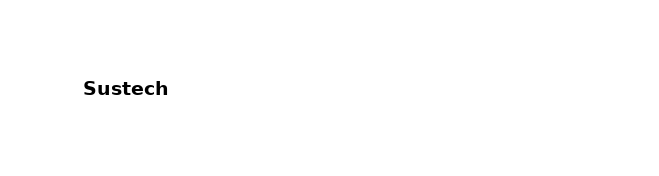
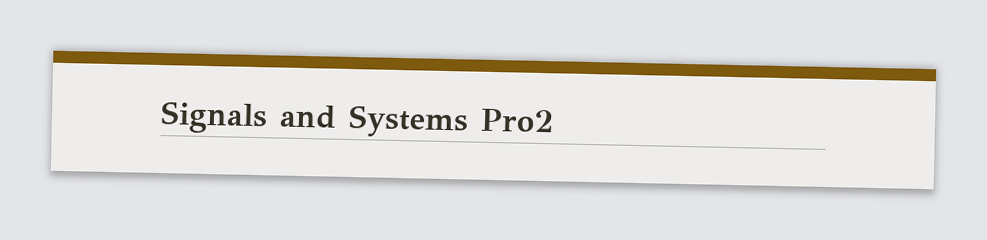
[83,81,169,95] Sustech -> [160,101,555,139] Signals and Systems Pro2

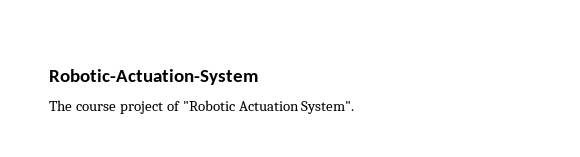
[160,101,555,139] Signals and Systems Pro2 -> [49,69,258,85] [49,100,355,114] Robotic-Actuation-System // The course project of "Robotic Actuation System".

